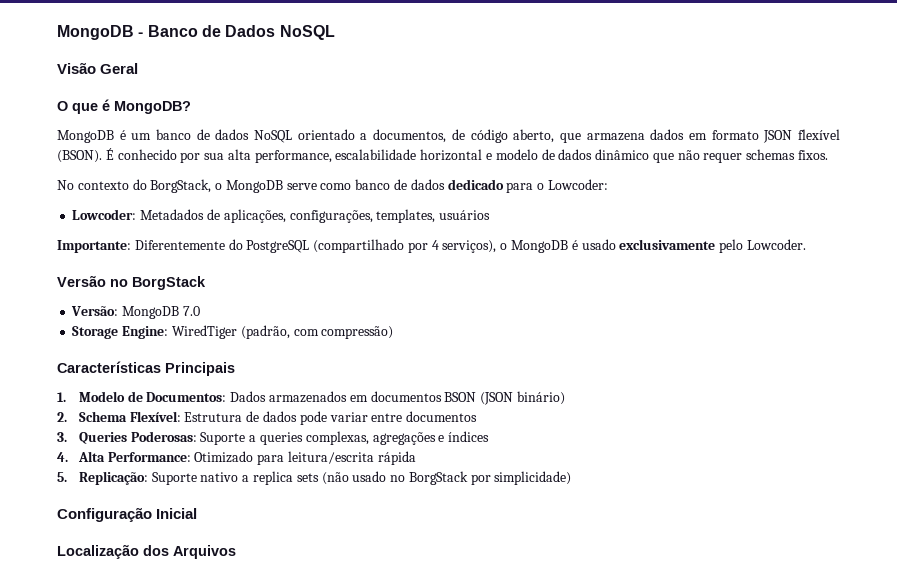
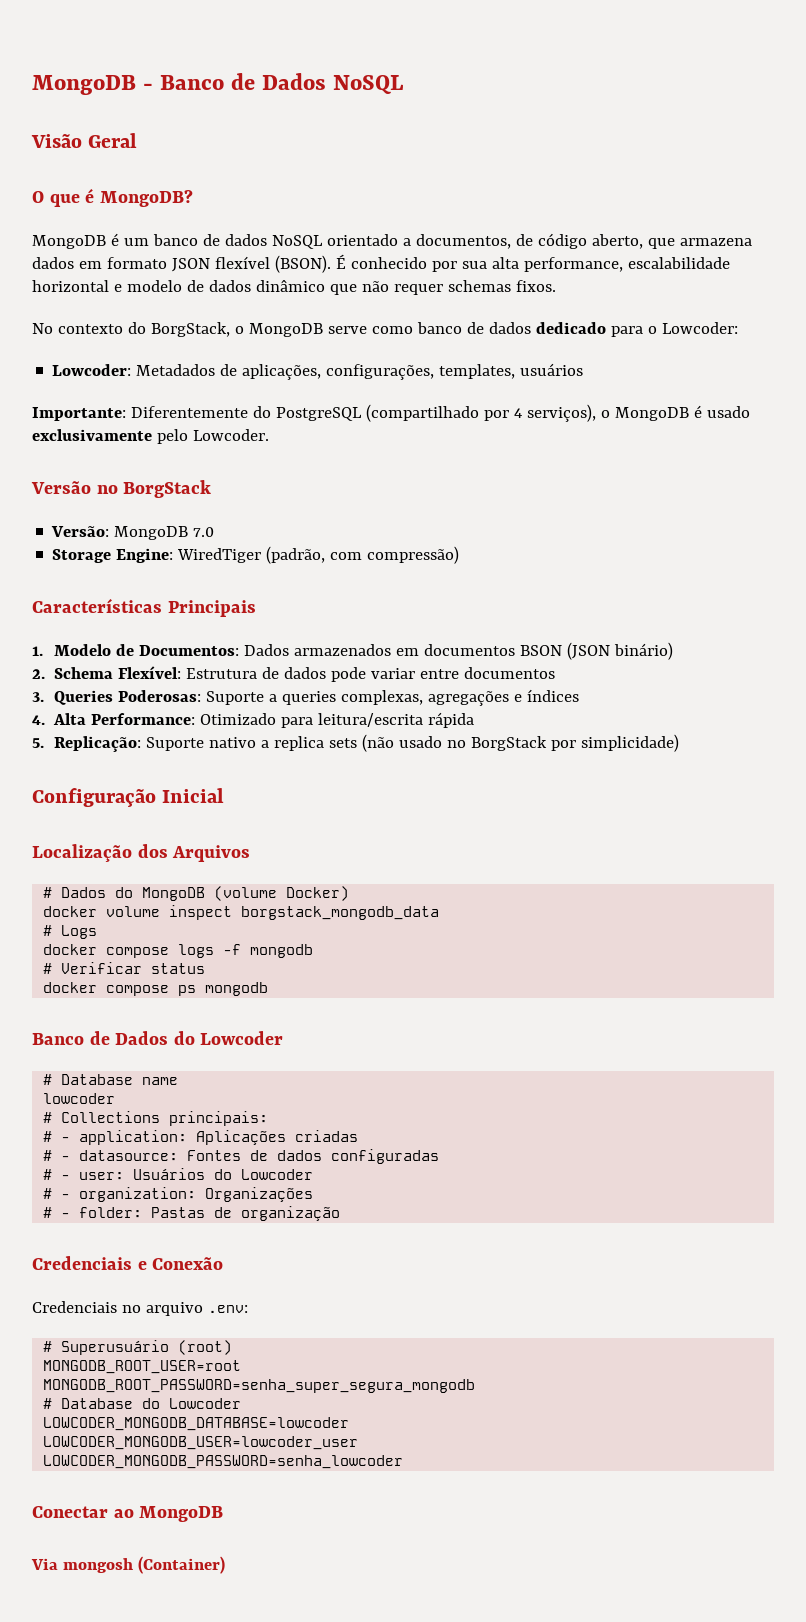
(236, 552) none -> [43,886,350,901] [43,905,440,920] [43,925,98,939] [43,944,314,958] [43,962,206,974] [43,982,269,996] [32,1031,284,1045] [43,1074,179,1085] [43,1093,116,1104] [43,1111,269,1126] [43,1130,359,1145] [43,1149,440,1164] [43,1168,314,1180] [43,1187,314,1202] [43,1206,341,1221] [32,1256,224,1270] [32,1301,248,1316] [43,1340,233,1355] [43,1360,242,1374] [43,1379,476,1393] [43,1398,242,1409] [43,1417,350,1431] [43,1436,359,1450] [43,1455,404,1469] [32,1506,224,1522] [31,1556,225,1574] // # Dados do MongoDB (volume Docker) // docker volume inspect borgstack_mongodb_data // # Logs // docker compose logs -f mongodb // # Verificar status // docker compose ps mongodb // Banco de Dados do Lowcoder // # Database name // lowcoder // # Collections principais: // # - application: Aplicações criadas // # - datasource: Fontes de dados configuradas // # - user: Usuários do Lowcoder // # - organization: Organizações // # - folder: Pastas de organização // Credenciais e Conexão // Credenciais no arquivo .env: // # Superusuário (root) // MONGODB_ROOT_USER=root // MONGODB_ROOT_PASSWORD=senha_super_segura_mongodb // # Database do Lowcoder // LOWCODER_MONGODB_DATABASE=lowcoder // LOWCODER_MONGODB_USER=lowcoder_user // LOWCODER_MONGODB_PASSWORD=senha_lowcoder // Conectar ao MongoDB // Via mongosh (Container)

